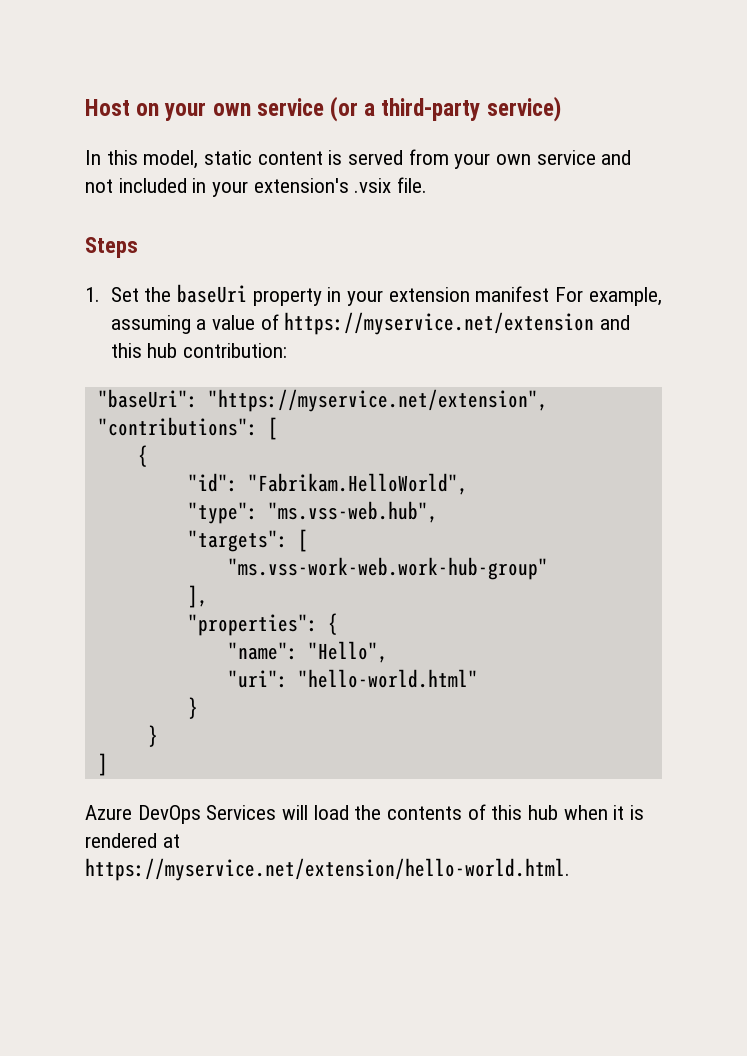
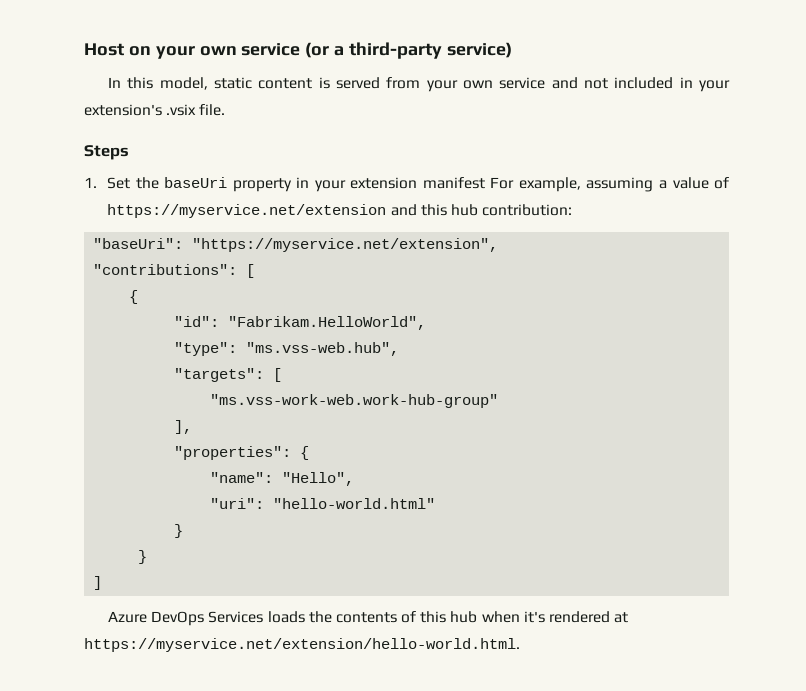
[282,805,349,820] will load -> [267,611,305,623] loads
[613,805,645,820] it is -> [523,611,545,623] it's

